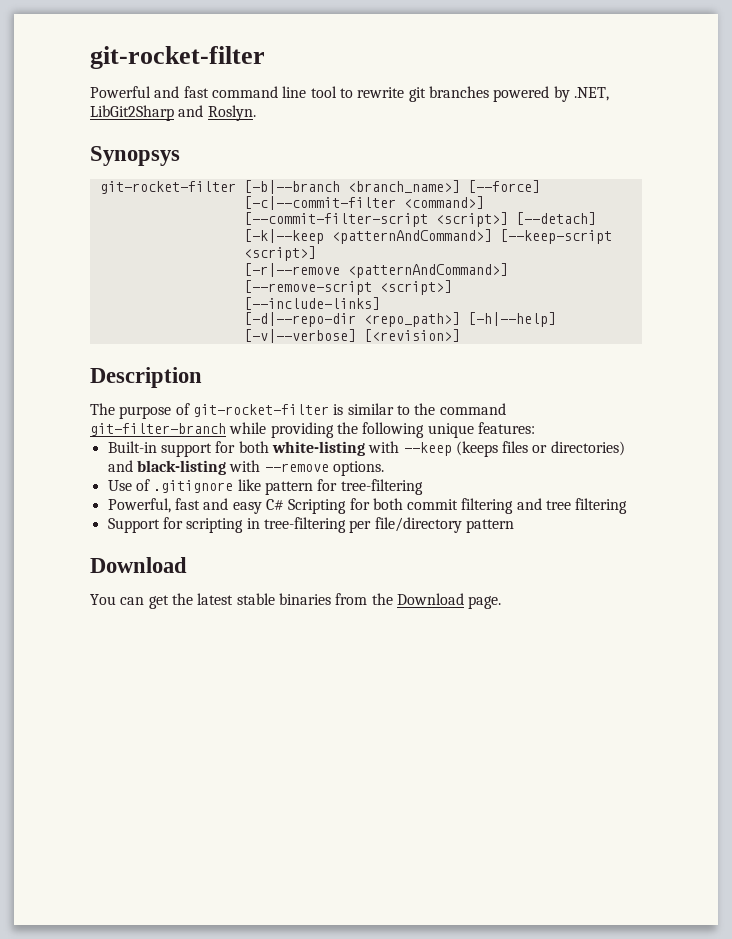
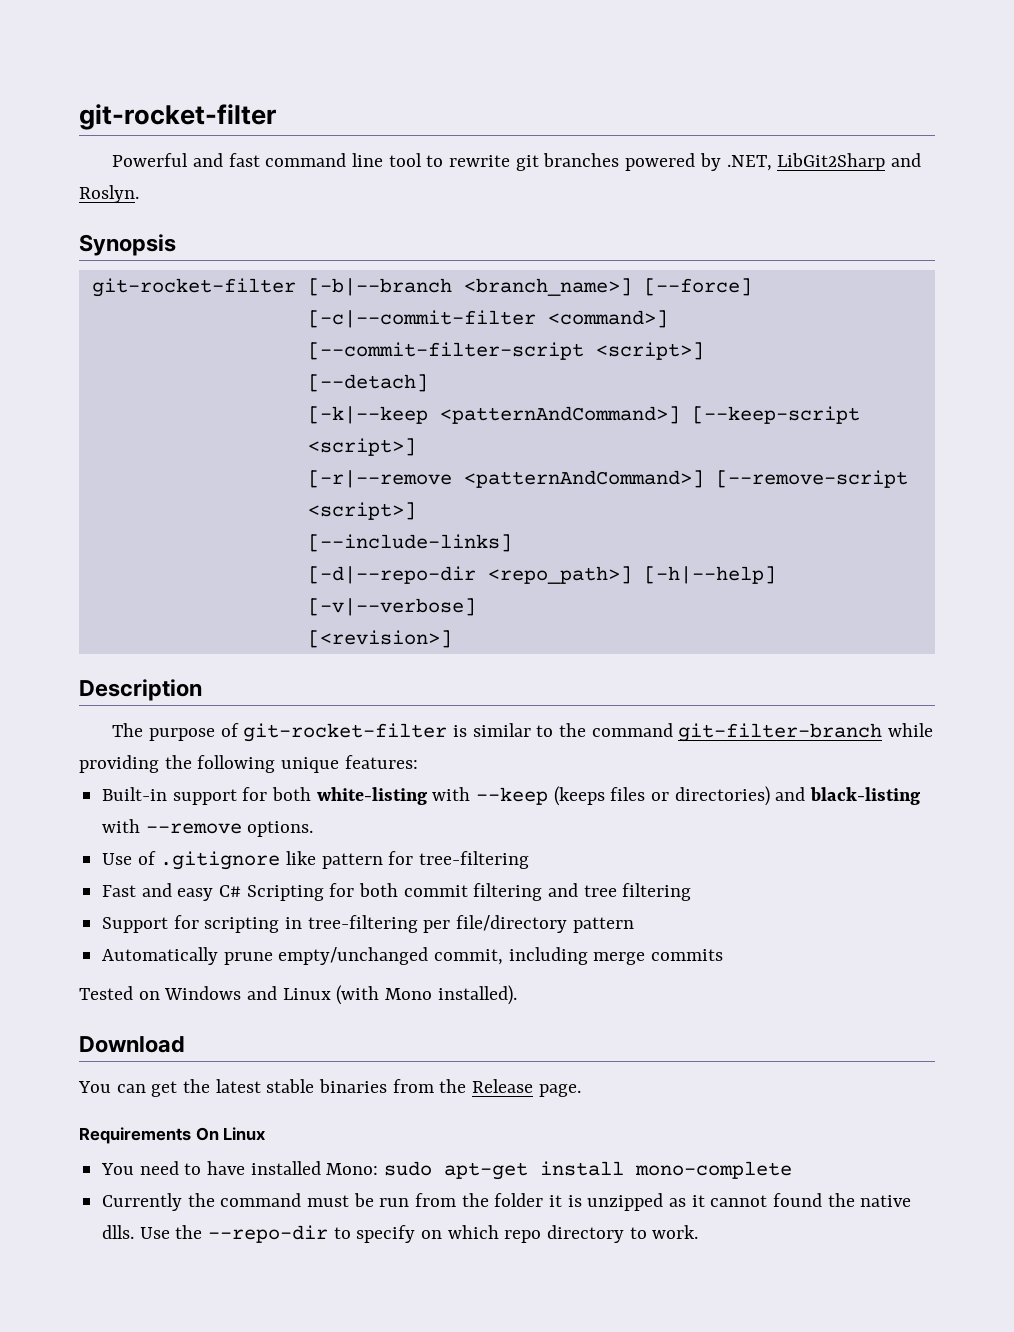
[90,146,180,166] Synopsys -> [79,234,176,256] Synopsis
(508, 219) none -> (704, 351) //
(356, 336) none -> (476, 607) //
[107,498,200,513] Powerful, fast -> [102,885,137,897] Fast
(514, 526) none -> [102,947,724,965] [79,985,517,1005] // Automatically prune empty/unchanged commit, including merge commits // Tested on Windows and Linux (with Mono installed).
[396,593,464,605] Download -> [472,1079,534,1093] Release
(502, 602) none -> [79,1127,266,1144] [101,1161,793,1180] [102,1193,912,1211] [102,1225,699,1243] // Requirements On Linux // You need to have installed Mono: sudo apt-get install mono-complete // Currently the command must be run from the folder it is unzipped as it cannot found the native dlls. Use the --repo-dir to specify on which repo directory to work.

